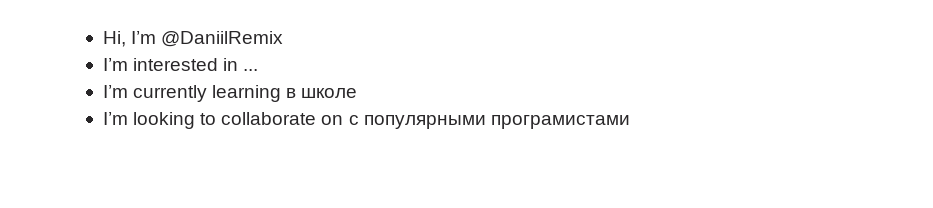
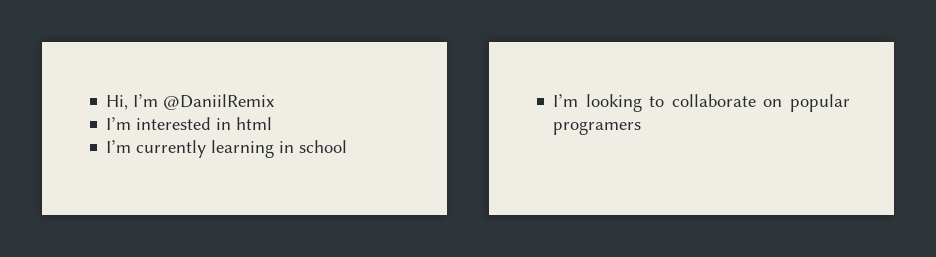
[243,69,259,71] ... -> [236,117,273,130] html
[286,88,358,98] в школе -> [279,140,348,153] in school
[348,115,630,129] с популярными програмистами -> [790,94,850,112] [553,121,642,135] popular programers

